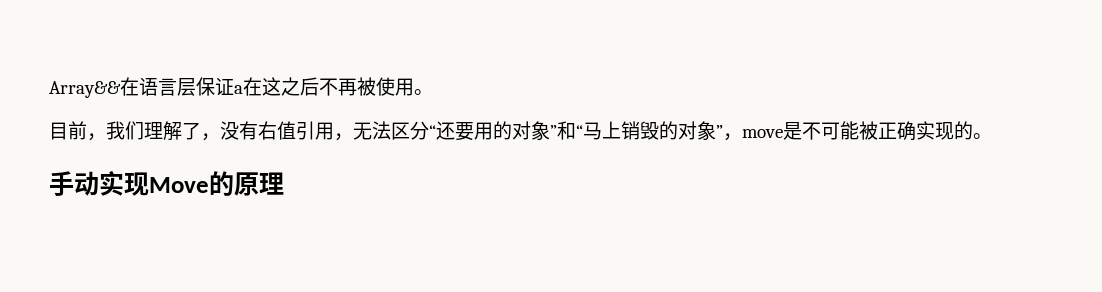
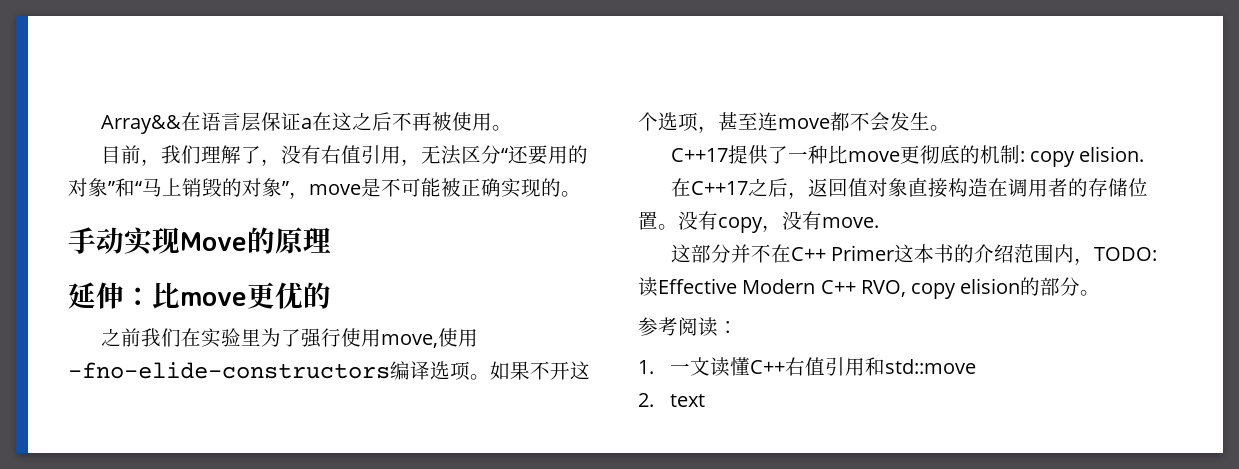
(284, 183) none -> [68,282,331,309] [100,328,478,348] [68,361,590,381] [638,112,950,133] [670,145,1145,167] [670,177,1148,199] [638,211,879,233] [670,244,1158,265] [638,277,1101,299] [638,317,738,337] [638,357,977,377] [638,393,706,407] // 延伸：比move更优的 // 之前我们在实验里为了强行使用move,使用-fno-elide-constructors编译选项。如果不开这个选项，甚至连move都不会发生。 // C++17提供了一种比move更彻底的机制: copy elision. // 在C++17之后，返回值对象直接构造在调用者的存储位置。没有copy，没有move. // 这部分并不在C++ Primer这本书的介绍范围内，TODO:读Effective Modern C++ RVO, copy elision的部分。 // 参考阅读： // 1.一文读懂C++右值引用和std::move // 2. text

